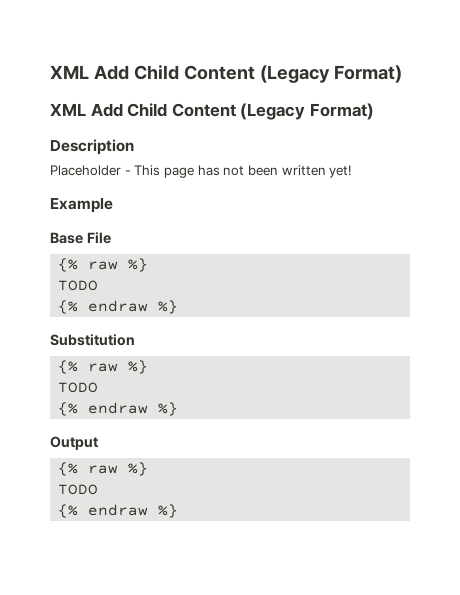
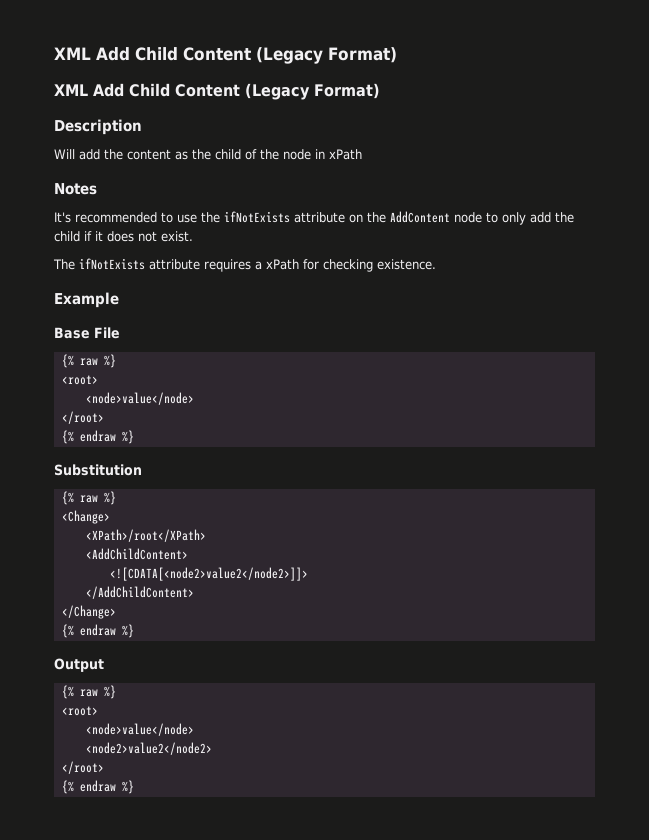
[50,165,352,178] Placeholder - This page has not been written yet! -> [54,149,362,160] [54,183,97,195] [54,211,574,225] [54,231,193,242] [53,258,436,272] Will add the content as the child of the node in xPath // Notes // It's recommended to use the ifNotExists attribute on the AddContent node to only add the child if it does not exist. // The ifNotExists attribute requires a xPath for checking existence.
[58,280,99,291] TODO -> [61,375,98,385] [85,392,194,405] [61,411,104,424] <root> // <node>value</node> // </root>
[58,382,99,393] TODO -> [61,510,110,524] [85,529,206,542] [85,548,188,560] [109,567,308,581] [85,586,194,599] [61,605,116,619] <Change> // <XPath>/root</XPath> // <AddChildContent> // <![CDATA[<node2>value2</node2>]]> // </AddChildContent> // </Change>
[58,484,99,495] TODO -> [61,706,98,716] [85,723,194,736] [85,742,212,755] [61,761,104,774] <root> // <node>value</node> // <node2>value2</node2> // </root>

